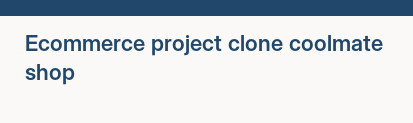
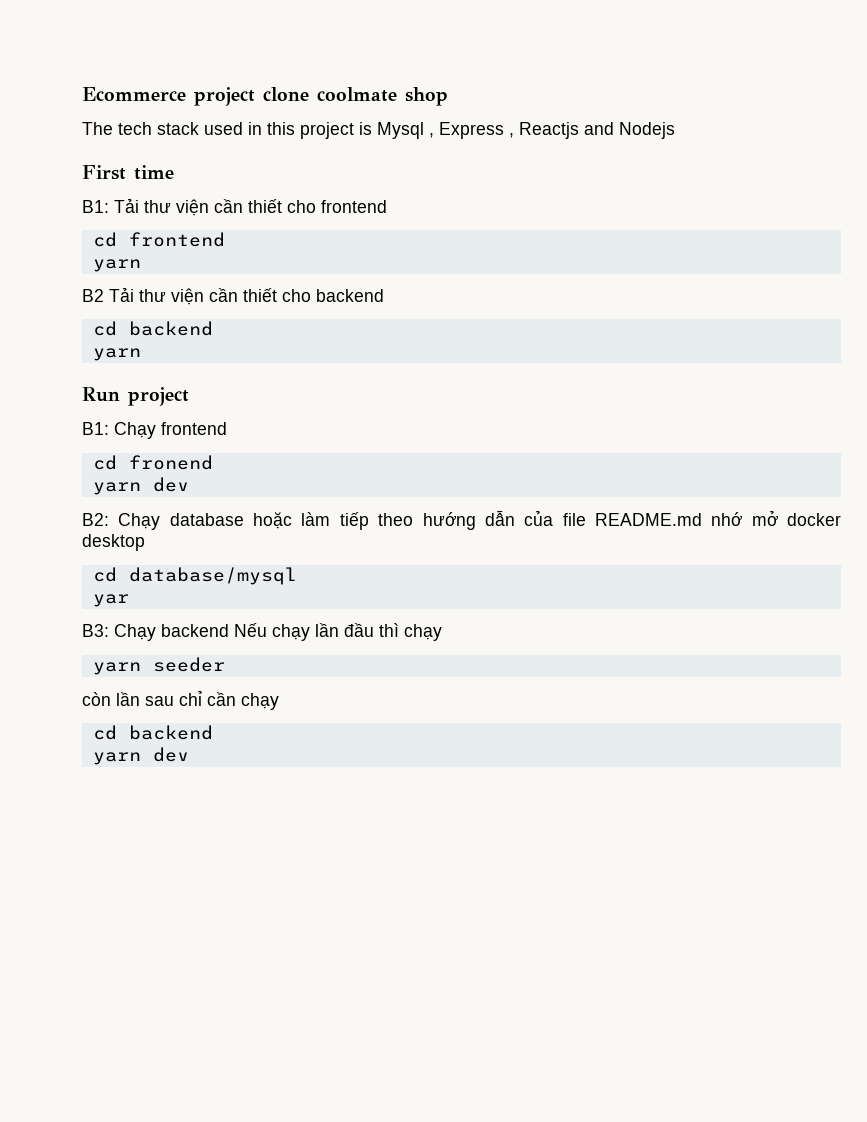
(75, 74) none -> [82,122,675,139] [82,165,174,180] [82,198,387,216] [92,232,225,247] [92,259,141,272] [82,287,384,305] [92,321,213,336] [92,348,141,361] [82,387,189,406] [82,422,227,439] [92,455,213,470] [92,477,189,495] [82,510,841,530] [82,534,145,551] [92,567,297,585] [92,594,129,607] [82,623,442,641] [92,657,225,675] [82,690,279,710] [92,725,213,740] [92,747,189,765] // The tech stack used in this project is Mysql , Express , Reactjs and Nodejs // First time // B1: Tải thư viện cần thiết cho frontend // cd frontend // yarn // B2 Tải thư viện cần thiết cho backend // cd backend // yarn // Run project // B1: Chạy frontend // cd fronend // yarn dev // B2: Chạy database hoặc làm tiếp theo hướng dẫn của file README.md nhớ mở docker desktop // cd database/mysql // yar // B3: Chạy backend Nếu chạy lần đầu thì chạy // yarn seeder // còn lần sau chỉ cần chạy // cd backend // yarn dev

